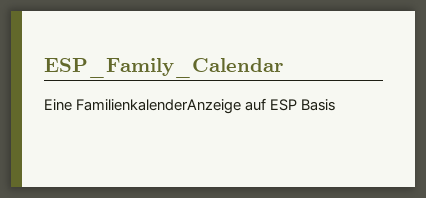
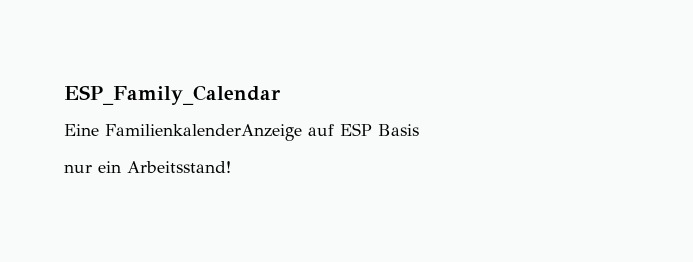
(336, 105) none -> [64,161,231,173] // nur ein Arbeitsstand!

